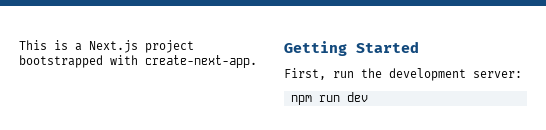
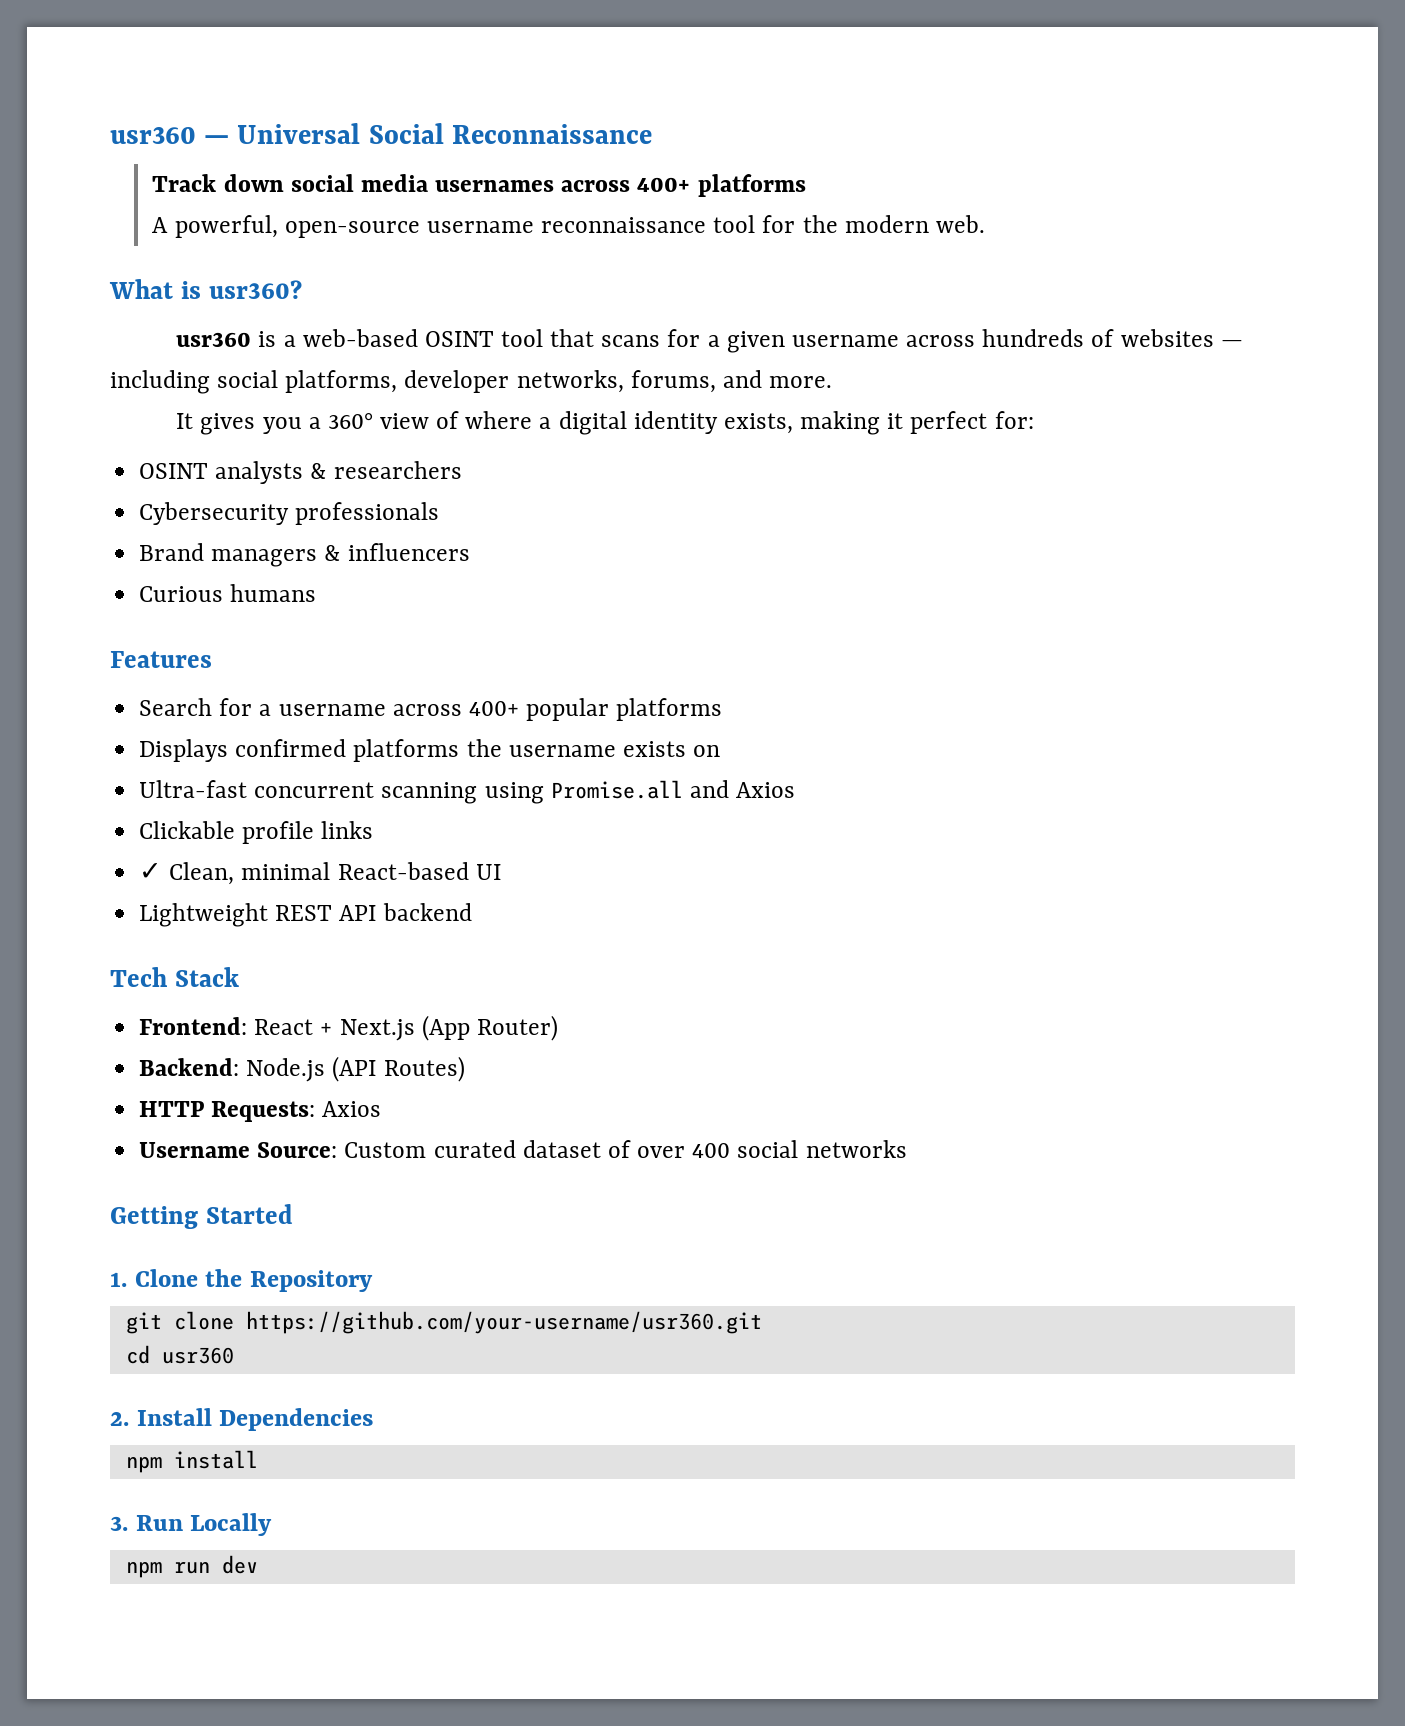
[19,40,194,53] [19,55,257,68] [284,41,419,56] [284,68,522,81] This is a Next.js project bootstrapped with create-next-app. // Getting Started // First, run the development server: -> [110,123,652,144] [152,174,806,197] [152,215,985,238] [109,279,302,299] [176,329,1243,353] [110,370,833,394] [176,411,1034,435] [139,461,462,484] [139,502,440,525] [139,543,470,567] [139,584,317,602] [110,651,212,668] [139,698,723,721] [139,739,721,762] [139,780,796,804] [139,821,374,844] [139,862,501,885] [139,903,472,927] [110,967,239,987] [139,1015,558,1041] [139,1056,465,1082] [139,1101,382,1122] [139,1140,907,1158] [110,1204,293,1229] [110,1269,373,1292] [125,1311,762,1334] [125,1345,234,1364] [110,1408,374,1431] [125,1450,258,1473] [110,1513,273,1536] usr360 — Universal Social Reconnaissance // Track down social media usernames across 400+ platforms // A powerful, open-source username reconnaissance tool for the modern web. // What is usr360? // usr360 is a web-based OSINT tool that scans for a given username across hundreds of websites — including social platforms, developer networks, forums, and more. // It gives you a 360° view of where a digital identity exists, making it perfect for: // OSINT analysts & researchers // Cybersecurity professionals // Brand managers & influencers // Curious humans // Features // Search for a username across 400+ popular platforms // Displays confirmed platforms the username exists on // Ultra-fast concurrent scanning using Promise.all and Axios // Clickable profile links // ✓ Clean, minimal React-based UI // Lightweight REST API backend // Tech Stack // Frontend: React + Next.js (App Router) // Backend: Node.js (API Routes) // HTTP Requests: Axios // Username Source: Custom curated dataset of over 400 social networks // Getting Started // 1. Clone the Repository // git clone https://github.com/your-username/usr360.git // cd usr360 // 2. Install Dependencies // npm install // 3. Run Locally

